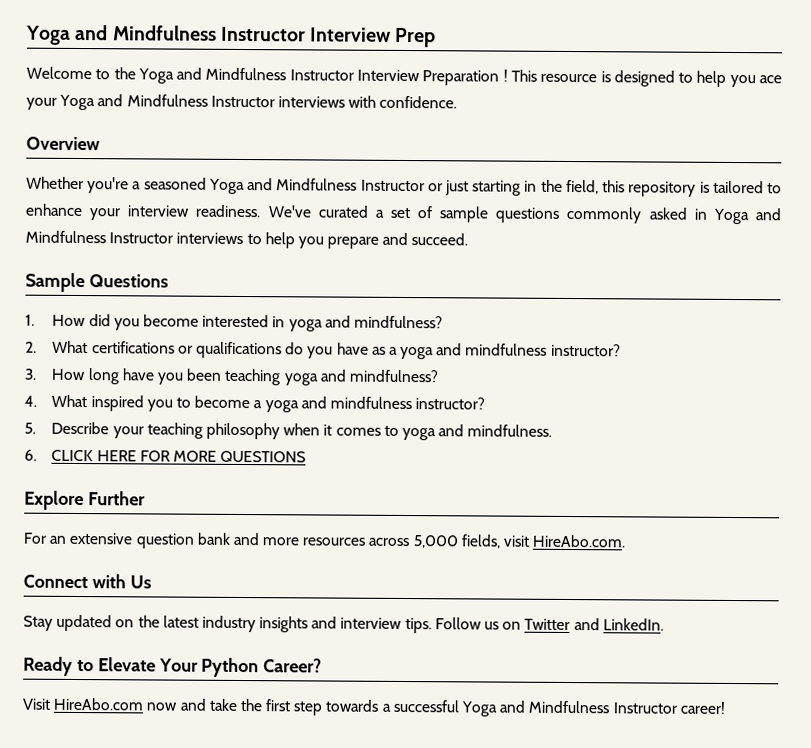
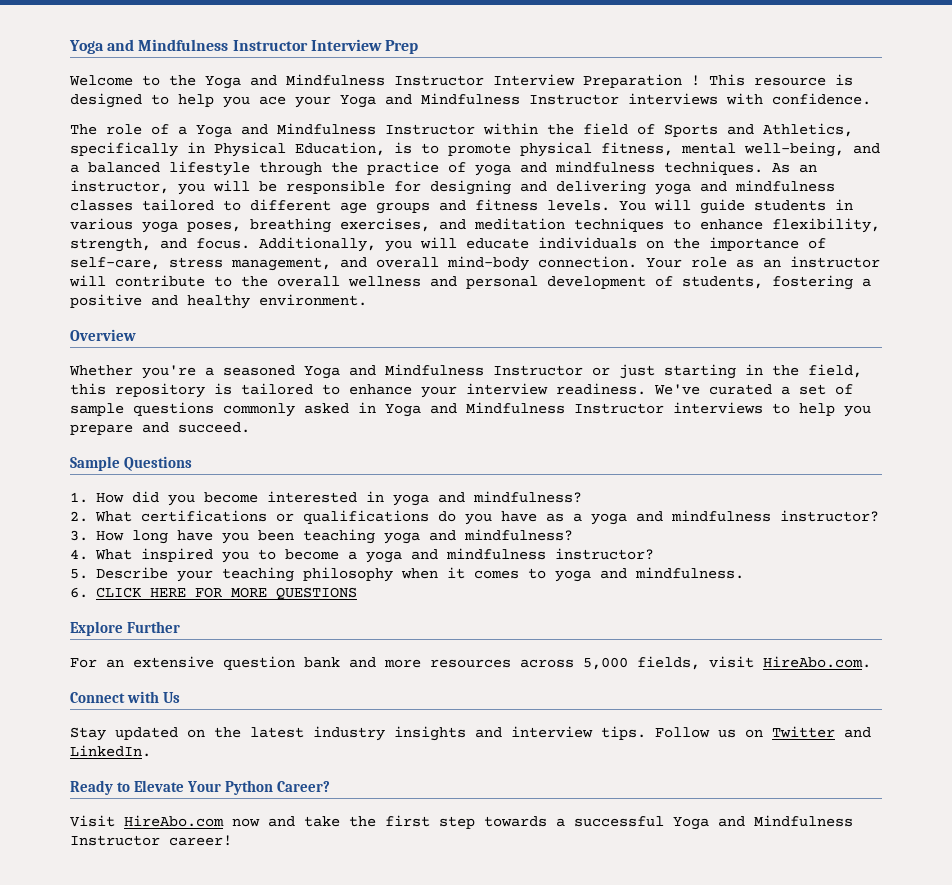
(458, 102) none -> [70,123,853,138] [70,142,880,157] [70,161,817,176] [70,180,835,195] [70,199,853,214] [70,218,880,233] [70,237,826,252] [70,256,880,271] [69,275,871,290] [70,294,367,309] // The role of a Yoga and Mindfulness Instructor within the field of Sports and Athletics, specifically in Physical Education, is to promote physical fitness, mental well-being, and a balanced lifestyle through the practice of yoga and mindfulness techniques. As an instructor, you will be responsible for designing and delivering yoga and mindfulness classes tailored to different age groups and fitness levels. You will guide students in various yoga poses, breathing exercises, and meditation techniques to enhance flexibility, strength, and focus. Additionally, you will educate individuals on the importance of self-care, stress management, and overall mind-body connection. Your role as an instructor will contribute to the overall wellness and personal development of students, fostering a positive and healthy environment.

